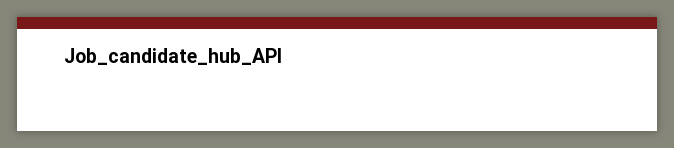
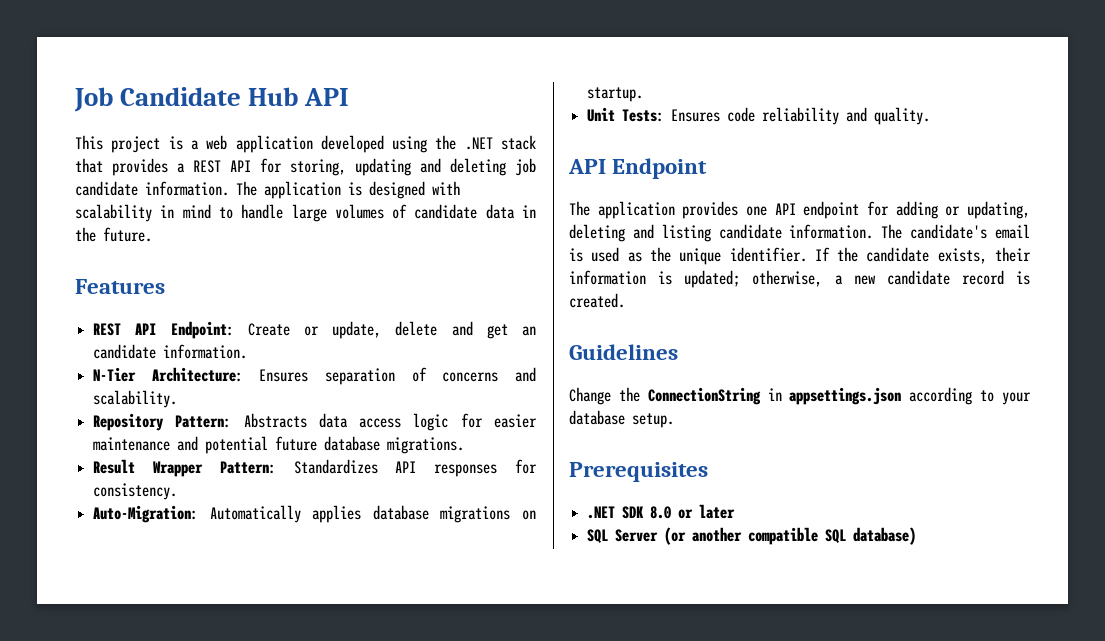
[64,48,282,65] Job_candidate_hub_API -> [74,87,350,112] [75,135,536,153] [75,158,536,176] [75,181,460,199] [75,204,536,222] [75,227,152,242] [75,279,165,294] [93,321,537,339] [93,344,248,359] [93,367,536,385] [93,390,178,408] [93,413,537,431] [93,436,465,454] [93,459,537,477] [93,483,178,500] [93,505,536,523] [587,87,644,102] [587,107,931,125] [568,158,708,179] [569,201,1030,219] [569,224,1030,242] [569,247,1031,265] [569,270,1030,288] [569,293,625,308] [569,344,678,360] [569,387,1031,405] [569,410,674,428] [569,462,708,482] [587,504,736,519] [587,527,917,545] Job Candidate Hub API // This project is a web application developed using the .NET stack that provides a REST API for storing, updating and deleting job candidate information. The application is designed with scalability in mind to handle large volumes of candidate data in the future. // Features // REST API Endpoint: Create or update, delete and get an candidate information. // N-Tier Architecture: Ensures separation of concerns and scalability. // Repository Pattern: Abstracts data access logic for easier maintenance and potential future database migrations. // Result Wrapper Pattern: Standardizes API responses for consistency. // Auto-Migration: Automatically applies database migrations on startup. // Unit Tests: Ensures code reliability and quality. // API Endpoint // The application provides one API endpoint for adding or updating, deleting and listing candidate information. The candidate's email is used as the unique identifier. If the candidate exists, their information is updated; otherwise, a new candidate record is created. // Guidelines // Change the ConnectionString in appsettings.json according to your database setup. // Prerequisites // .NET SDK 8.0 or later // SQL Server (or another compatible SQL database)

